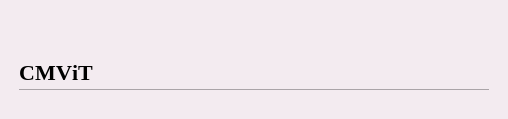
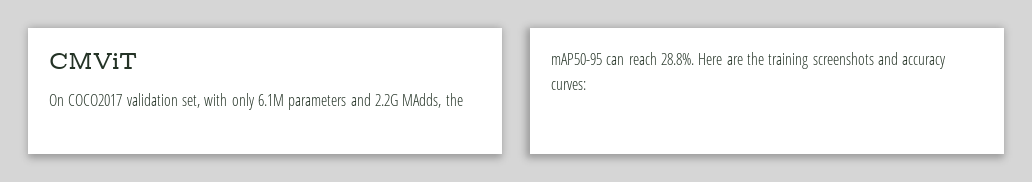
(93, 72) none -> [49,93,463,110] [551,52,947,69] [551,81,586,90] // On COCO2017 validation set, with only 6.1M parameters and 2.2G MAdds, the mAP50-95 can reach 28.8%. Here are the training screenshots and accuracy curves:

